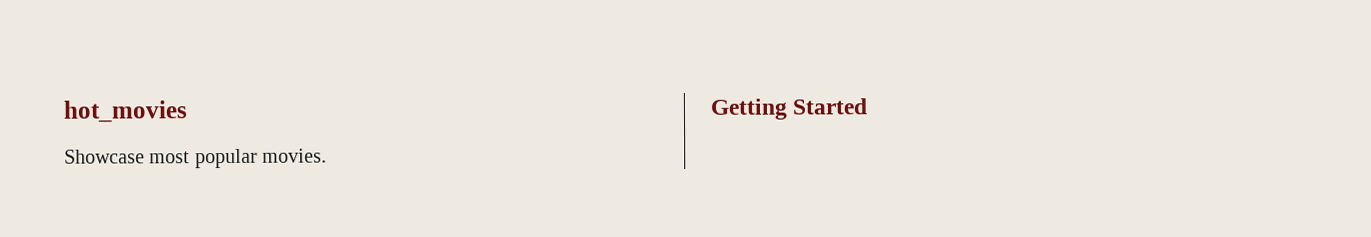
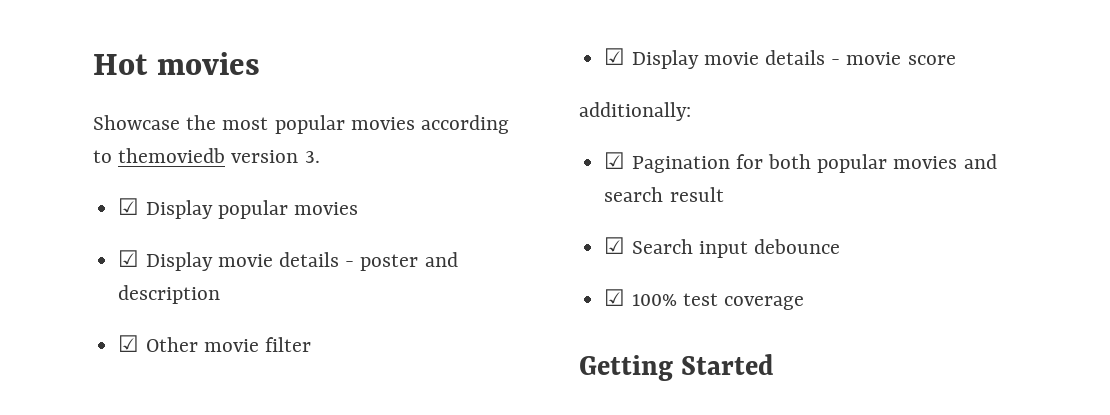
[63,100,188,123] hot_movies -> [93,52,260,75] Hot movies
(145, 156) none -> [186,115,217,130] the
[262,148,328,163] movies. -> [350,115,510,134] [93,148,320,163] [118,198,358,219] [118,250,458,271] [118,285,221,304] [118,335,311,352] [604,48,956,69] [579,102,691,121] [604,152,997,173] [604,187,724,202] [604,237,840,258] [604,289,804,310] movies according to themoviedb version 3. // ☑ Display popular movies // ☑ Display movie details - poster and description // ☑ Other movie filter // ☑ Display movie details - movie score // additionally: // ☑ Pagination for both popular movies and search result // ☑ Search input debounce // ☑ 100% test coverage

